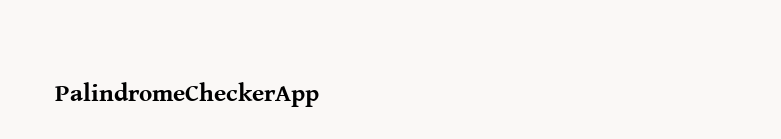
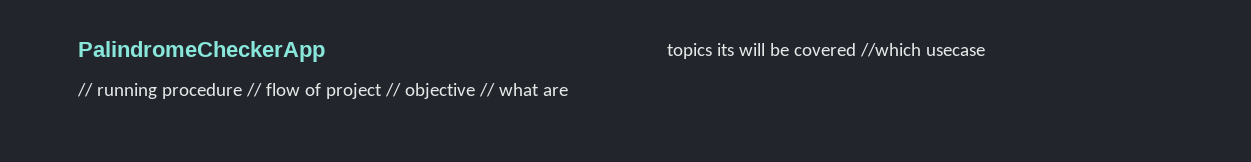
(319, 94) none -> [77,83,568,99] [667,43,985,59] // // running procedure // flow of project // objective // what are topics its will be covered //which usecase

